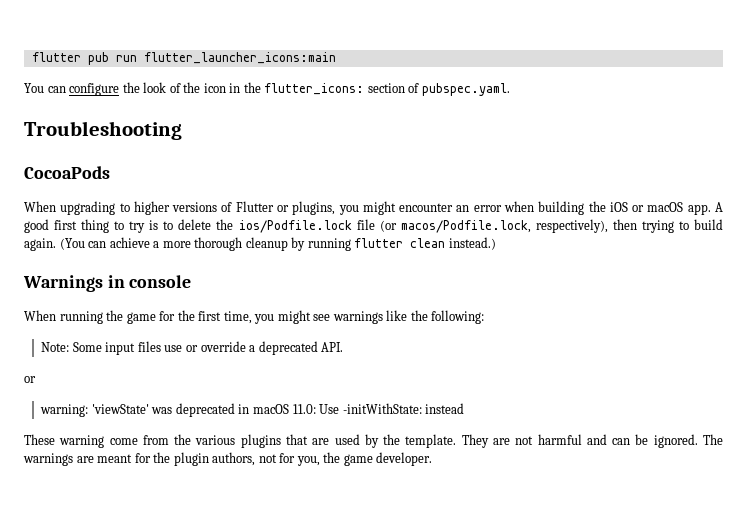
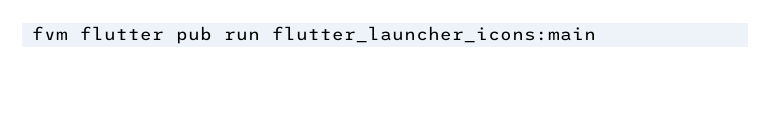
(31, 57) none -> [31,26,68,40] fvm
[24,82,510,96] [24,121,182,140] [24,166,110,179] [24,201,724,215] [24,219,723,233] [24,237,496,251] [23,275,192,292] [24,310,485,324] [41,341,344,355] [24,376,36,383] [40,403,465,417] [24,434,724,448] [23,452,433,466] // You can configure the look of the icon in the flutter_icons: section of pubspec.yaml. // Troubleshooting // CocoaPods // When upgrading to higher versions of Flutter or plugins, you might encounter an error when building the iOS or macOS app. A good first thing to try is to delete the ios/Podfile.lock file (or macos/Podfile.lock, respectively), then trying to build again. (You can achieve a more thorough cleanup by running flutter clean instead.) // Warnings in console // When running the game for the first time, you might see warnings like the following: // Note: Some input files use or override a deprecated API. // or // warning: 'viewState' was deprecated in macOS 11.0: Use -initWithState: instead // These warning come from the various plugins that are used by the template. They are not harmful and can be ignored. The warnings are meant for the plugin authors, not for you, the game developer. -> (596, 34) none

